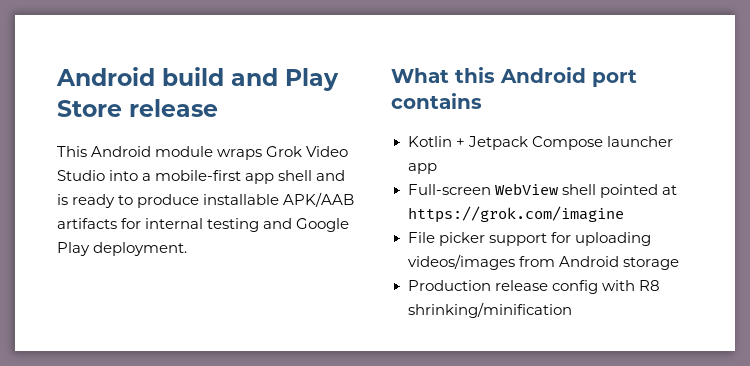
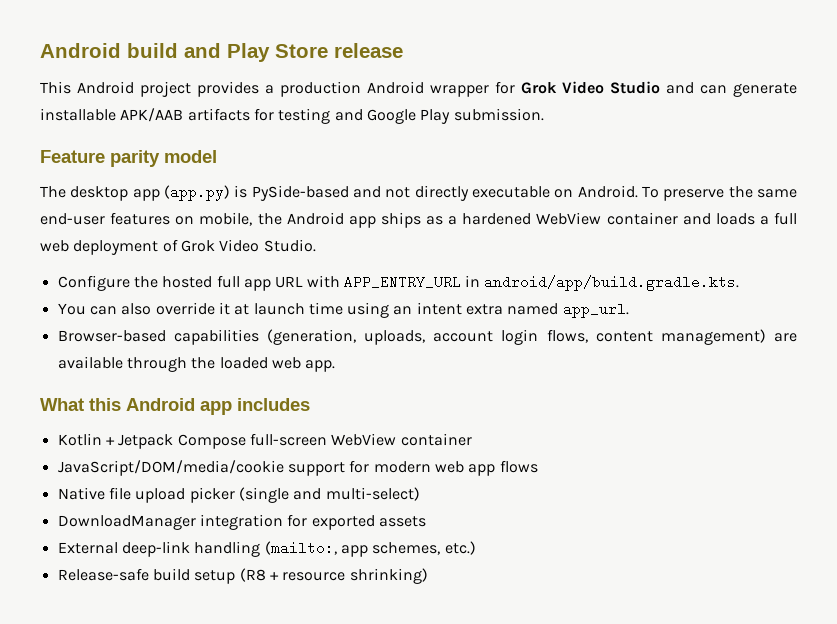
[155,146,349,160] [57,170,346,184] [57,194,200,208] module wraps Grok Video Studio into a mobile-first app shell and is ready to produce -> [140,81,797,97] project provides a production Android wrapper for Grok Video Studio and can generate
[145,218,204,229] internal -> (274, 114) none
[93,242,188,256] deployment. -> [453,108,544,121] [40,150,217,167] [40,185,798,201] [40,212,797,228] [40,239,316,255] [57,275,740,291] [57,302,629,318] [57,329,798,345] [57,356,336,372] submission. // Feature parity model // The desktop app (app.py) is PySide-based and not directly executable on Android. To preserve the same end-user features on mobile, the Android app ships as a hardened WebView container and loads a full web deployment of Grok Video Studio. // Configure the hosted full app URL with APP_ENTRY_URL in android/app/build.gradle.kts. // You can also override it at launch time using an intent extra named app_url. // Browser-based capabilities (generation, uploads, account login flows, content management) are available through the loaded web app.
[592,69,637,87] [391,93,482,109] port contains -> [200,398,310,415] app includes
[606,136,673,147] [407,163,437,174] [407,183,677,198] [407,206,624,223] [407,232,651,246] [407,254,679,270] [407,280,660,294] [407,302,572,318] launcher app // Full-screen WebView shell pointed at https://grok.com/imagine // File picker support for uploading videos/images from Android storage // Production release config with R8 shrinking/minification -> [249,433,472,446] [57,460,538,476] [57,487,420,503] [57,514,426,530] [57,541,476,557] [57,568,428,584] full-screen WebView container // JavaScript/DOM/media/cookie support for modern web app flows // Native file upload picker (single and multi-select) // DownloadManager integration for exported assets // External deep-link handling (mailto:, app schemes, etc.) // Release-safe build setup (R8 + resource shrinking)

